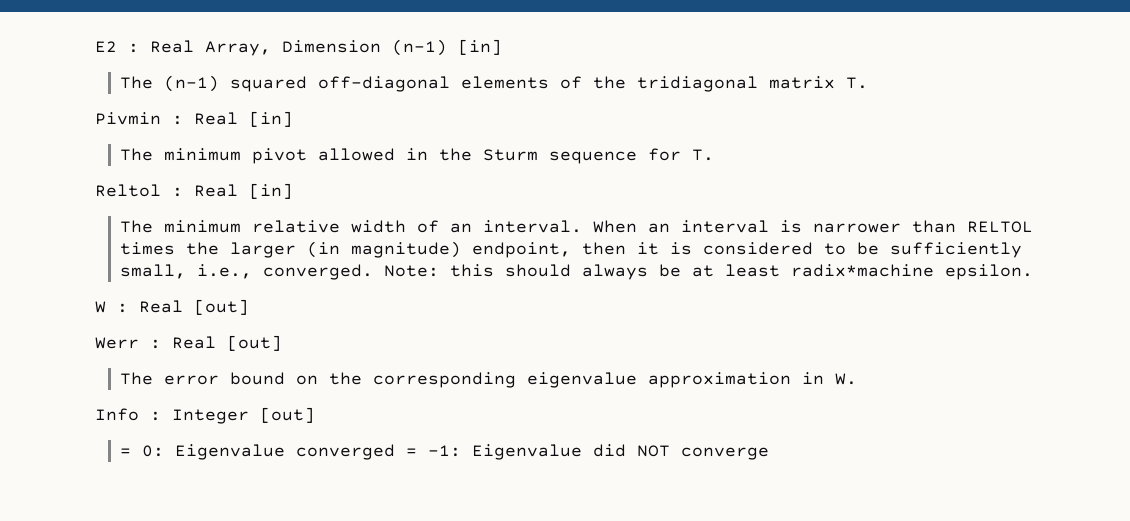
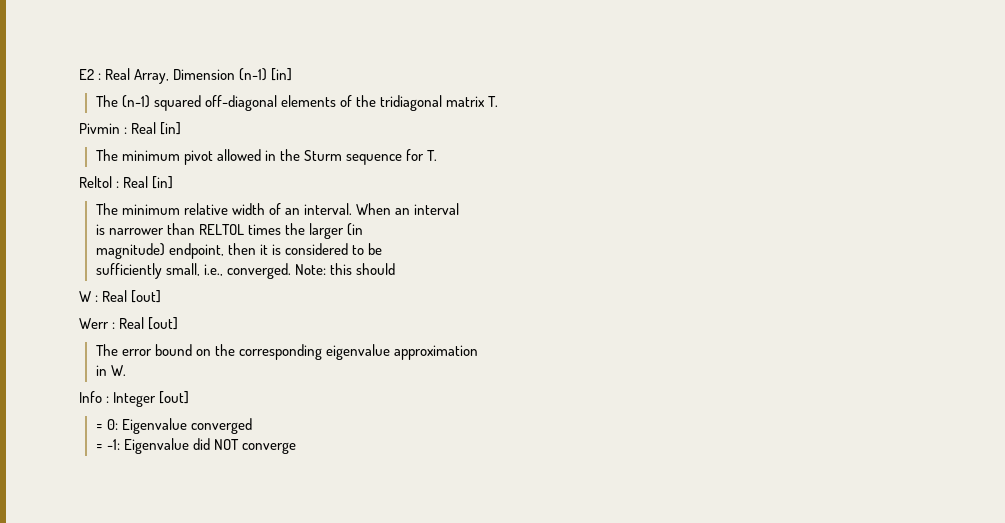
(770, 226) none -> (460, 209) //
(341, 249) none -> (364, 229) //
(880, 248) none -> (383, 249) //
[582,264,1034,280] always be at least radix*machine epsilon. -> (396, 269) none
(792, 380) none -> (479, 352) //
(396, 452) none -> (252, 426) //

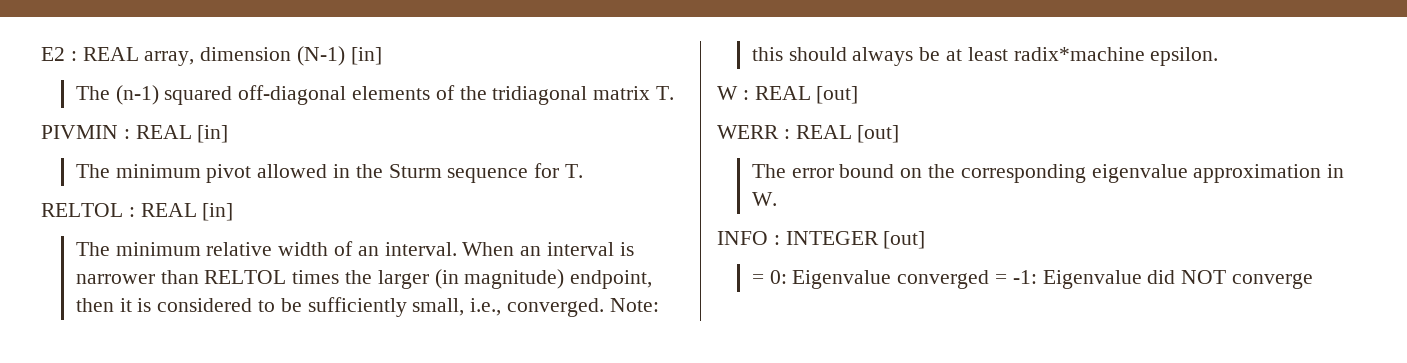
[105,68,268,84] Real Array, Dimension (n-1) -> [82,46,346,66] REAL array, dimension (N-1)
[79,122,157,134] Pivmin : Real -> [41,125,192,139] PIVMIN : REAL
[79,176,149,188] Reltol : Real -> [41,203,197,217] RELTOL : REAL
(460, 209) // -> (615, 249) none
(364, 229) // -> (459, 279) none
(383, 249) // -> (302, 305) none
(396, 269) none -> [852,47,1219,66] always be at least radix*machine epsilon.
[102,290,162,303] [79,317,145,329] Real [out] // Werr : Real -> [754,86,859,104] [717,125,852,139] REAL [out] // WERR : REAL
(479, 352) // -> (1322, 173) none
[79,391,157,407] Info : Integer -> [717,231,879,245] INFO : INTEGER
(252, 426) // -> (990, 279) none

